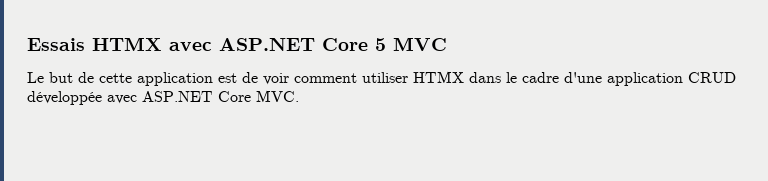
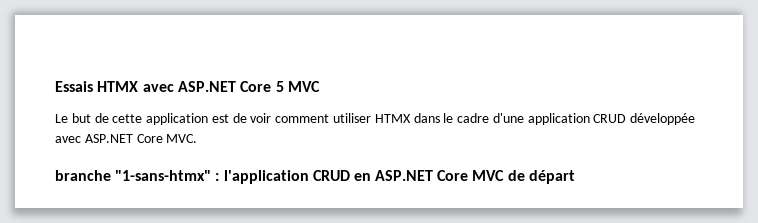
(299, 96) none -> [55,170,575,184] // branche "1-sans-htmx" : l'application CRUD en ASP.NET Core MVC de départ

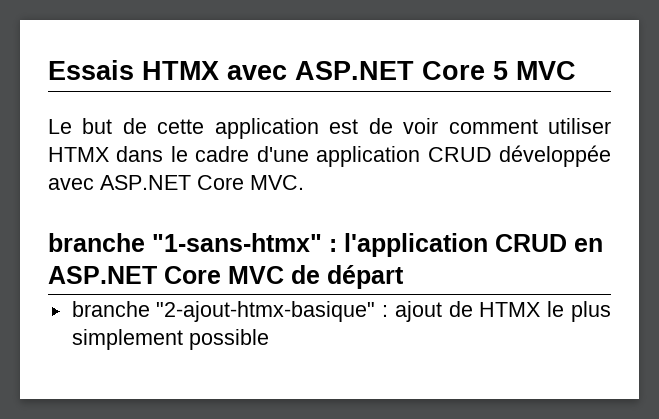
(575, 177) none -> [71,301,612,322] [71,329,269,350] // branche "2-ajout-htmx-basique" : ajout de HTMX le plus simplement possible

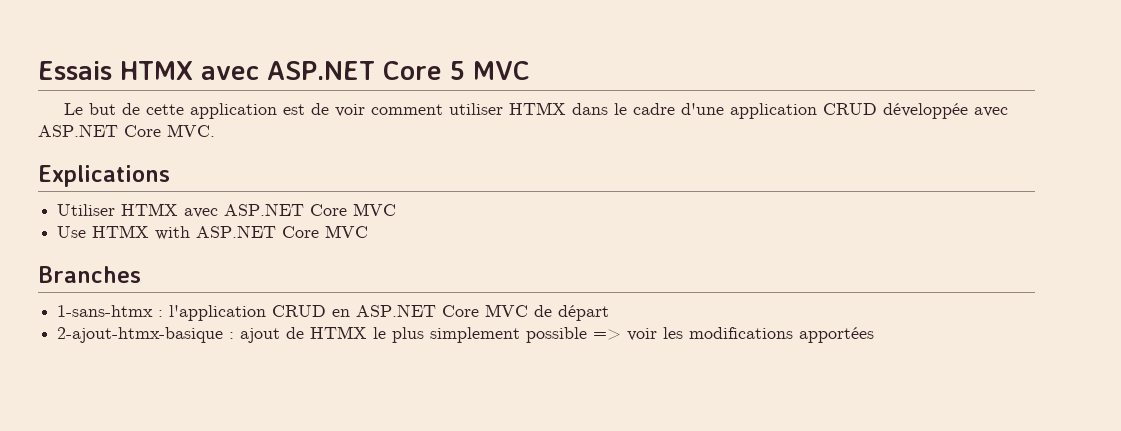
[48,233,322,252] branche "1-sans-htmx" -> [38,165,170,187] [57,203,397,218] [57,225,369,240] [38,266,141,283] [57,305,154,317] Explications // Utiliser HTMX avec ASP.NET Core MVC // Use HTMX with ASP.NET Core MVC // Branches // 1-sans-htmx
[71,301,376,322] branche "2-ajout-htmx-basique" -> [57,327,224,343] 2-ajout-htmx-basique
(269, 339) none -> [593,327,875,343] => voir les modifications apportées

